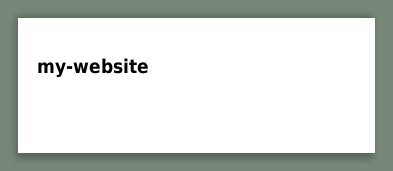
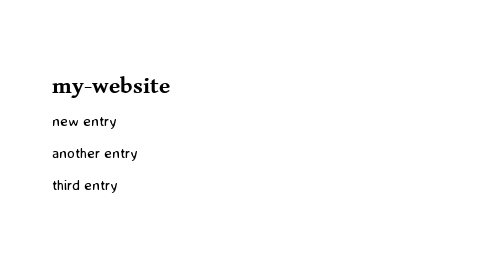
(149, 68) none -> [52,117,117,129] [52,148,138,161] [52,180,118,193] // new entry // another entry // third entry

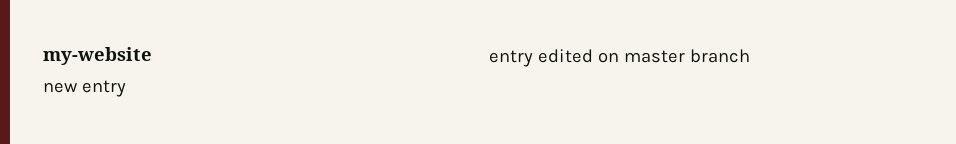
[52,148,138,161] [52,180,118,193] another entry // third entry -> [489,49,750,67] entry edited on master branch

